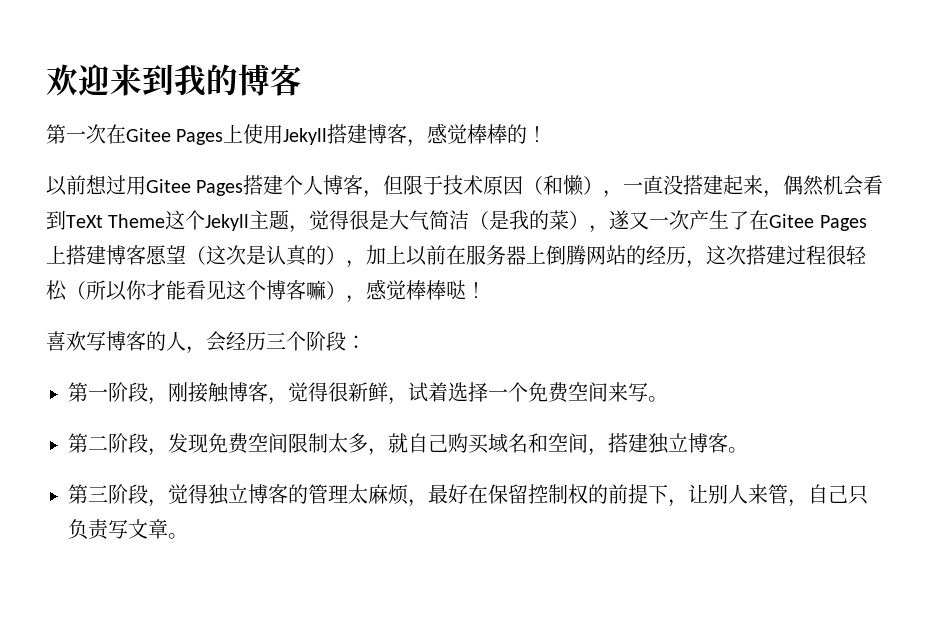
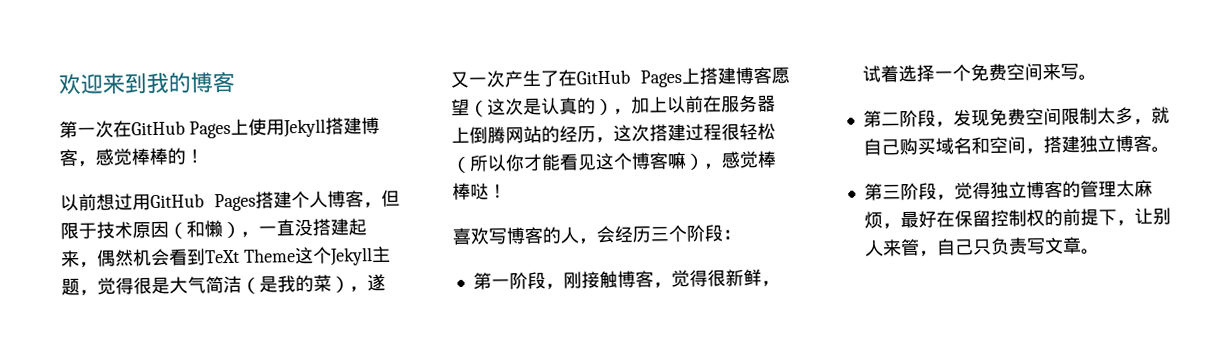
[126,128,171,142] Gitee -> [131,120,185,136] GitHub
[146,179,191,193] Gitee -> [150,193,204,209] GitHub
[769,214,815,228] Gitee -> [576,69,630,85] GitHub

